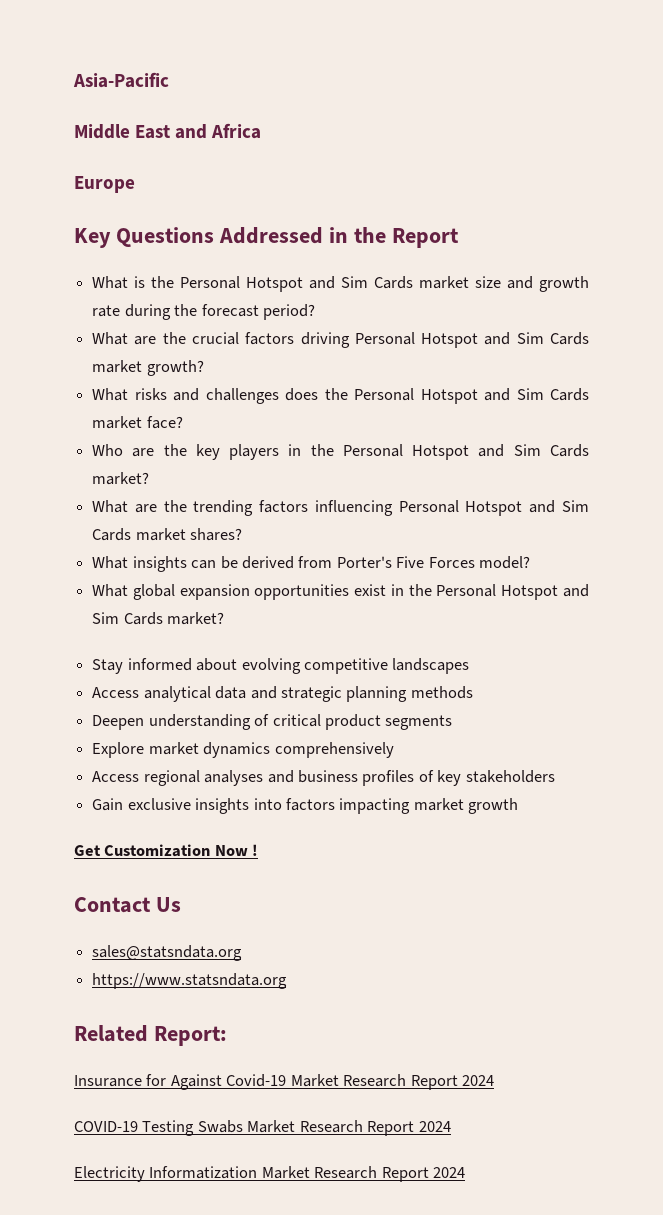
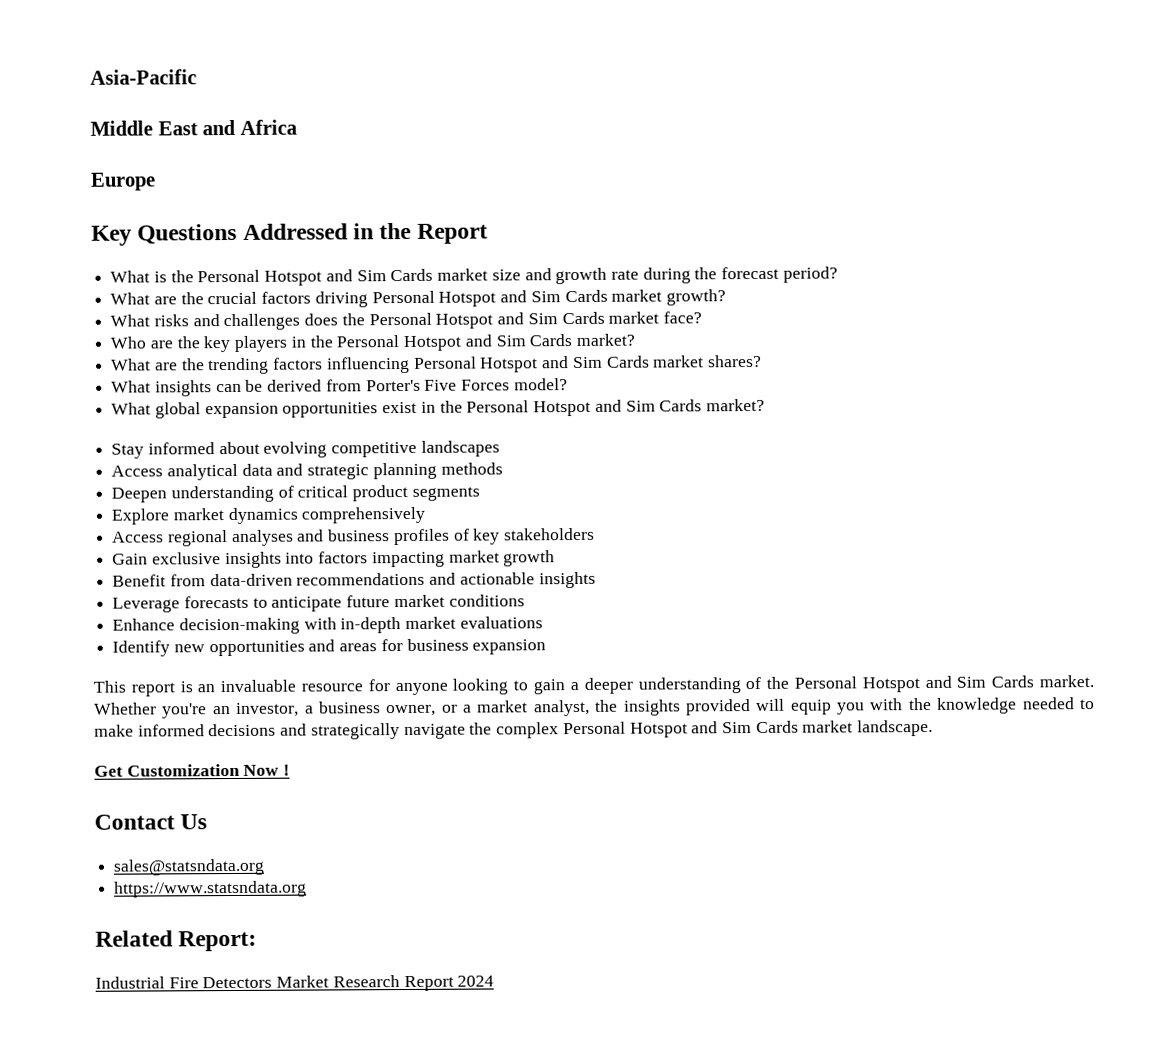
(519, 806) none -> [112,571,596,589] [112,594,525,613] [112,616,543,635] [112,638,547,657] [93,675,1095,697] [94,697,1096,719] [94,719,934,740] // Benefit from data-driven recommendations and actionable insights // Leverage forecasts to anticipate future market conditions // Enhance decision-making with in-depth market evaluations // Identify new opportunities and areas for business expansion // This report is an invaluable resource for anyone looking to gain a deeper understanding of the Personal Hotspot and Sim Cards market. Whether you're an investor, a business owner, or a market analyst, the insights provided will equip you with the knowledge needed to make informed decisions and strategically navigate the complex Personal Hotspot and Sim Cards market landscape.
[74,1074,495,1090] [74,1120,451,1136] [74,1166,466,1182] Insurance for Against Covid-19 Market Research Report 2024 // COVID-19 Testing Swabs Market Research Report 2024 // Electricity Informatization Market Research Report 2024 -> [95,975,495,992] Industrial Fire Detectors Market Research Report 2024

